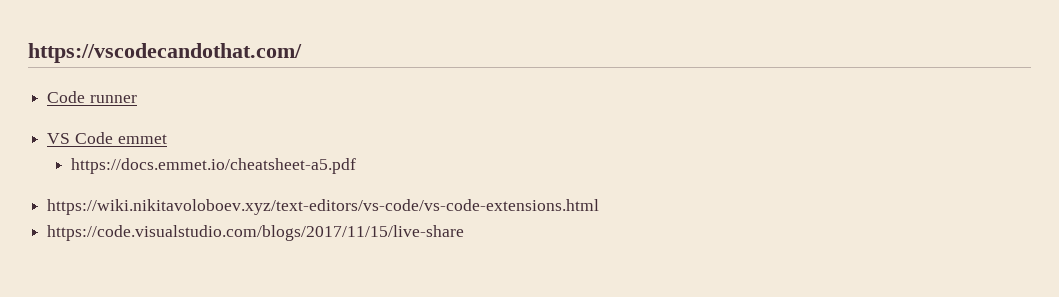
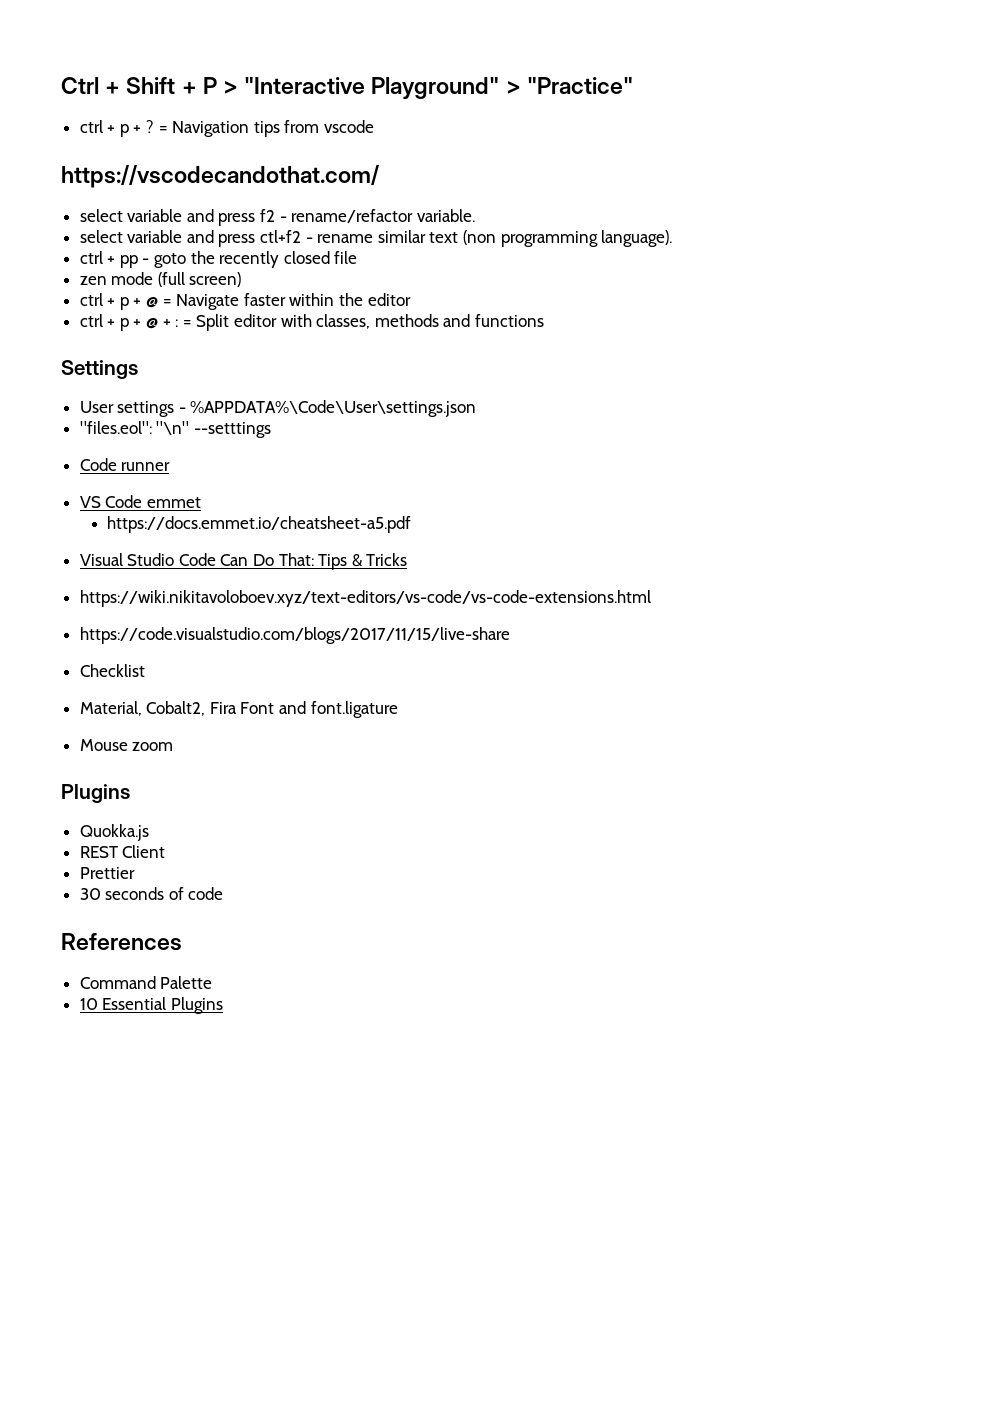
[28,43,302,63] https://vscodecandothat.com/ -> [61,77,633,99] [79,120,375,137] [61,165,379,188] [79,209,475,226] [79,230,673,247] [79,251,358,268] [79,272,242,287] [79,293,411,310] [79,314,544,331] [61,360,138,379] [79,400,477,417] [79,421,271,438] Ctrl + Shift + P > "Interactive Playground" > "Practice" // ctrl + p + ? = Navigation tips from vscode // https://vscodecandothat.com/ // select variable and press f2 - rename/refactor variable. // select variable and press ctl+f2 - rename similar text (non programming language). // ctrl + pp - goto the recently closed file // zen mode (full screen) // ctrl + p + @ = Navigate faster within the editor // ctrl + p + @ + : = Split editor with classes, methods and functions // Settings // User settings - %APPDATA%\Code\User\settings.json // "files.eol": "\n" --setttings
[47,199,600,215] [47,225,465,241] https://wiki.nikitavoloboev.xyz/text-editors/vs-code/vs-code-extensions.html // https://code.visualstudio.com/blogs/2017/11/15/live-share -> [79,553,408,570] [79,590,651,607] [79,627,510,644] [79,664,145,677] [79,701,398,718] [79,739,174,751] [61,784,130,803] [79,824,149,841] [79,845,166,858] [79,867,135,879] [79,887,224,900] [61,933,182,951] [79,976,213,989] [79,997,223,1014] Visual Studio Code Can Do That: Tips & Tricks // https://wiki.nikitavoloboev.xyz/text-editors/vs-code/vs-code-extensions.html // https://code.visualstudio.com/blogs/2017/11/15/live-share // Checklist // Material, Cobalt2, Fira Font and font.ligature // Mouse zoom // Plugins // Quokka.js // REST Client // Prettier // 30 seconds of code // References // Command Palette // 10 Essential Plugins

